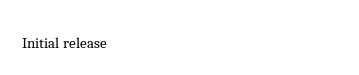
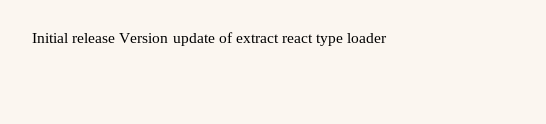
(107, 42) none -> [119,32,388,46] Version update of extract react type loader

